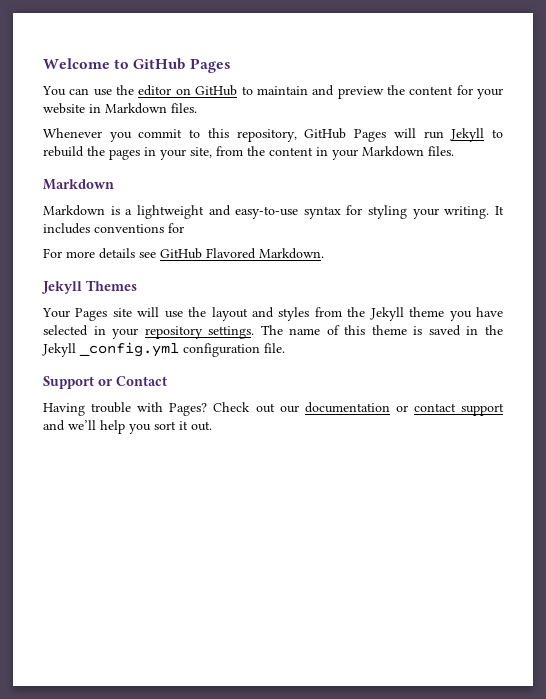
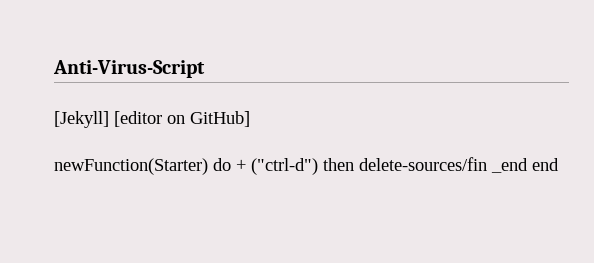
[43,58,231,73] [42,85,503,99] [43,103,197,114] [43,128,504,142] [43,146,454,160] [43,179,114,190] [43,205,504,219] [43,223,184,234] [43,248,324,259] [41,280,137,294] [42,307,504,321] [43,325,504,339] [42,342,285,357] [43,376,167,389] [43,402,505,416] [43,420,212,434] Welcome to GitHub Pages // You can use the editor on GitHub to maintain and preview the content for your website in Markdown files. // Whenever you commit to this repository, GitHub Pages will run Jekyll to rebuild the pages in your site, from the content in your Markdown files. // Markdown // Markdown is a lightweight and easy-to-use syntax for styling your writing. It includes conventions for // For more details see GitHub Flavored Markdown. // Jekyll Themes // Your Pages site will use the layout and styles from the Jekyll theme you have selected in your repository settings. The name of this theme is saved in the Jekyll _config.yml configuration file. // Support or Contact // Having trouble with Pages? Check out our documentation or contact support and we’ll help you sort it out. -> [53,60,205,78] [54,111,250,128] [54,157,559,175] Anti-Virus-Script // [Jekyll] [editor on GitHub] // newFunction(Starter) do + ("ctrl-d") then delete-sources/fin _end end

